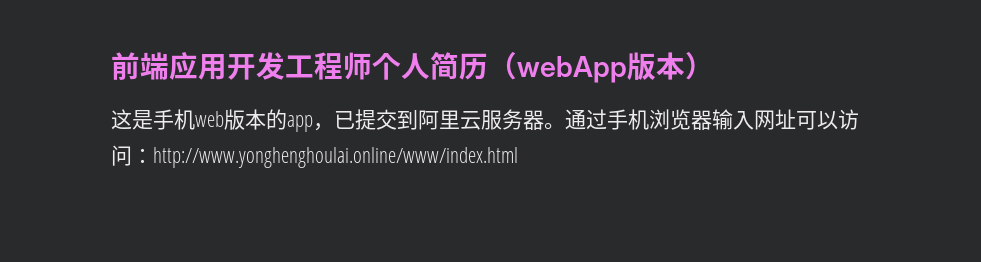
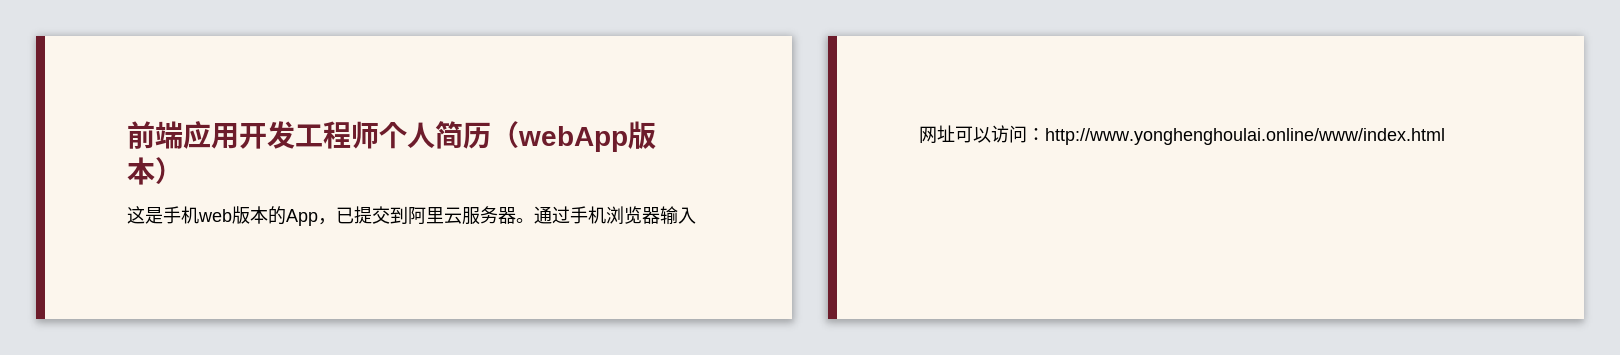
[287,115,313,132] app -> [286,209,318,226] App

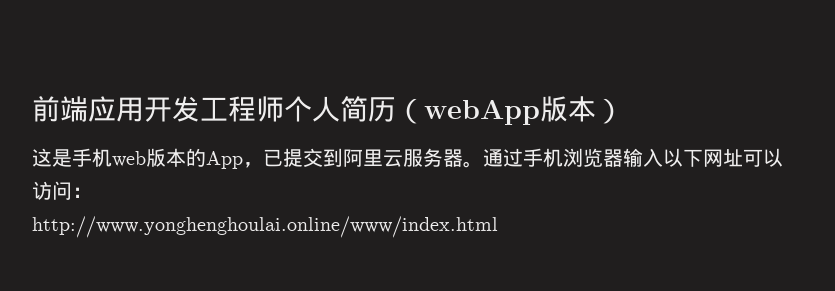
(696, 215) none -> [663,148,703,167] 以下
(1045, 134) none -> (92, 192) //

